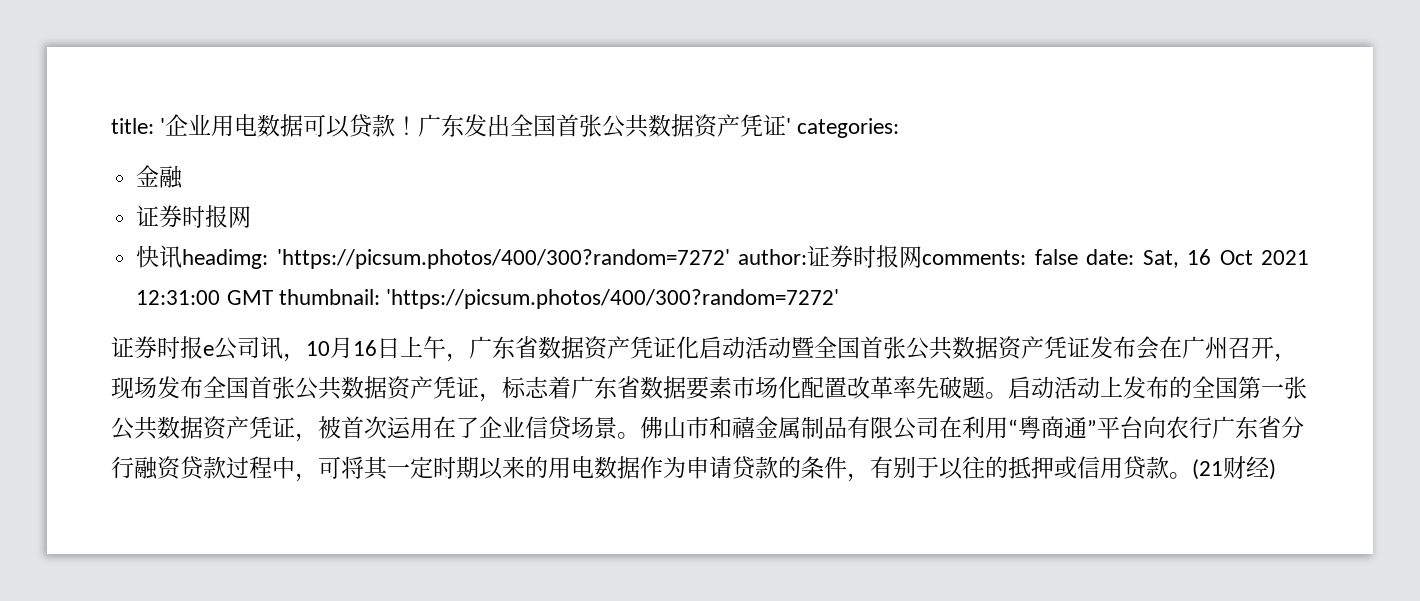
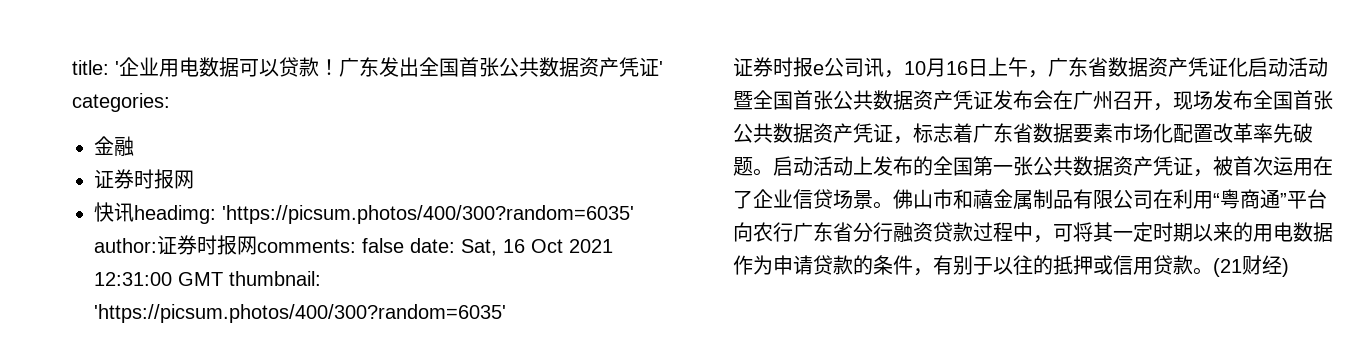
[276,249,730,269] 'https://picsum.photos/400/300?random=7272' -> [222,205,634,224] 'https://picsum.photos/400/300?random=6035'
[385,289,839,309] 'https://picsum.photos/400/300?random=7272' -> [94,304,506,323] 'https://picsum.photos/400/300?random=6035'

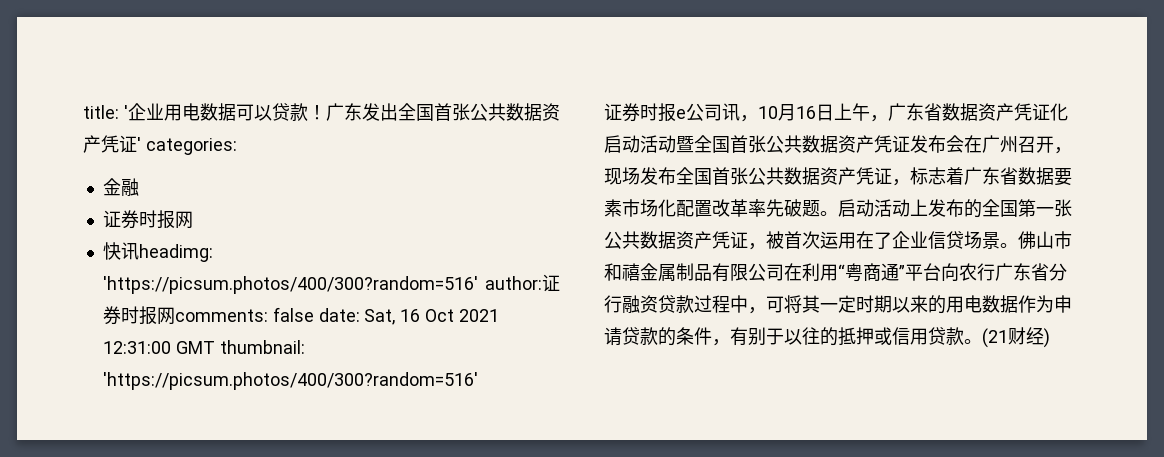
[222,205,634,224] 'https://picsum.photos/400/300?random=6035' -> [102,276,478,294] 'https://picsum.photos/400/300?random=516'
[94,304,506,323] 'https://picsum.photos/400/300?random=6035' -> [102,372,478,390] 'https://picsum.photos/400/300?random=516'

